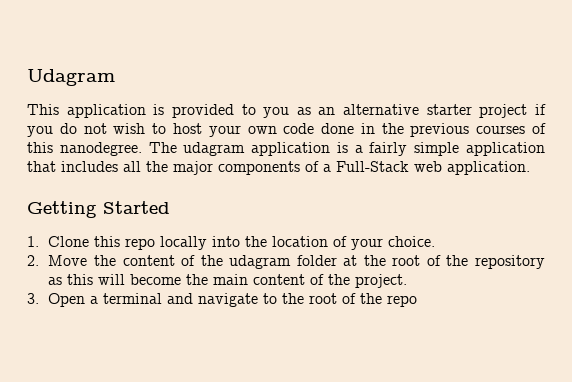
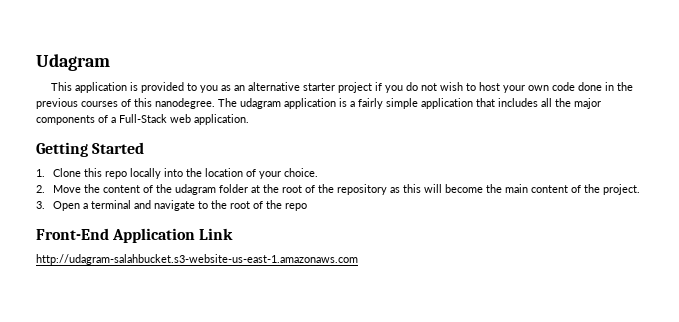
(418, 301) none -> [36,228,234,243] [36,254,358,265] // Front-End Application Link // http://udagram-salahbucket.s3-website-us-east-1.amazonaws.com

